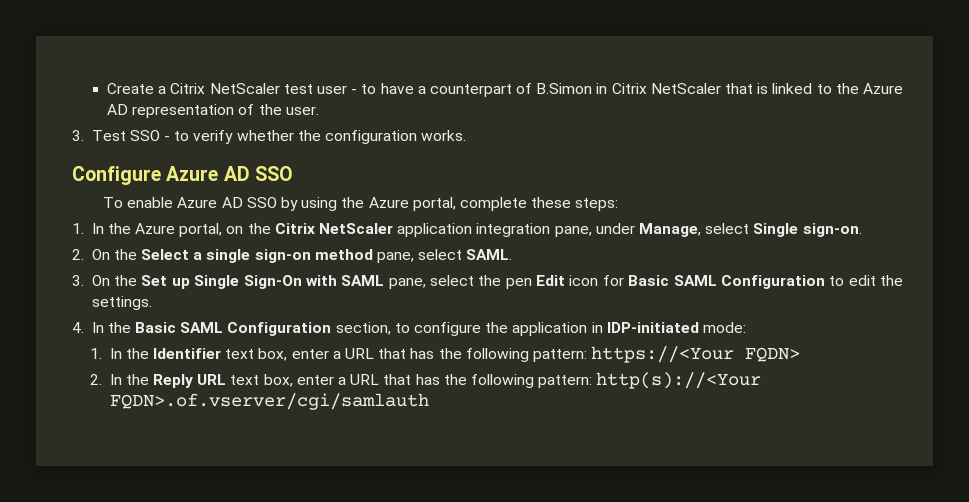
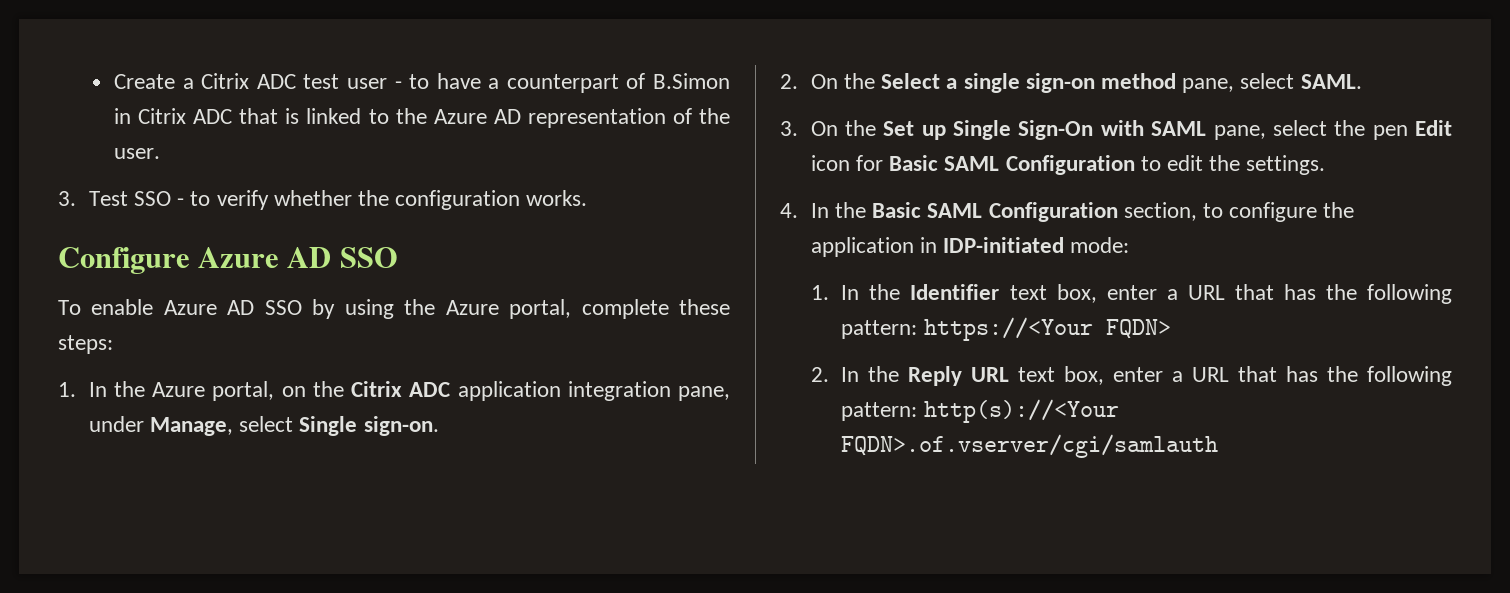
[209,83,280,94] NetScaler -> [256,74,296,89] ADC
[650,83,721,94] NetScaler -> [193,109,233,124] ADC
[319,223,394,234] NetScaler -> [409,382,451,397] ADC

